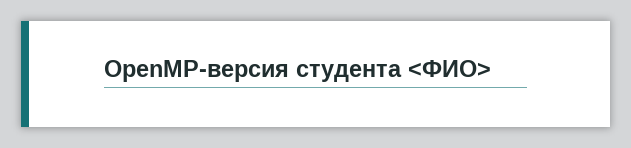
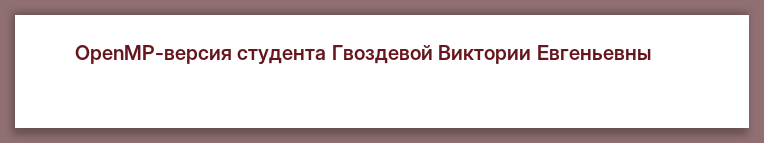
[408,60,491,77] <ФИО> -> [331,45,651,64] Гвоздевой Виктории Евгеньевны

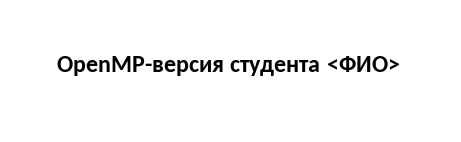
[331,45,651,64] Гвоздевой Виктории Евгеньевны -> [326,56,400,72] <ФИО>

